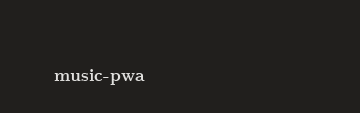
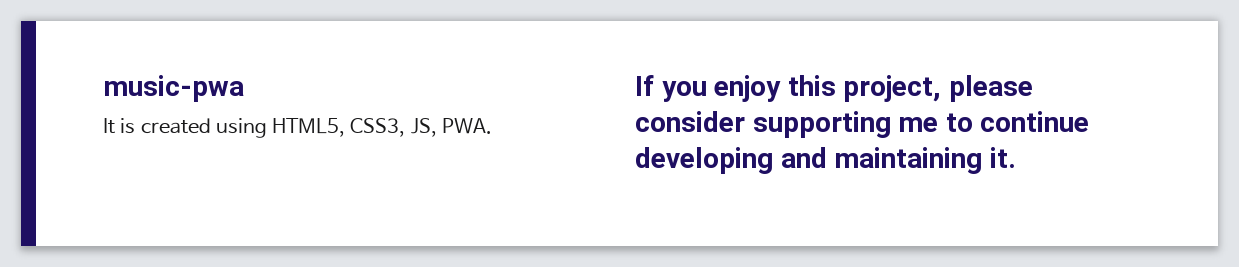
(145, 77) none -> [103,118,492,138] [635,75,1033,102] [635,111,1090,138] [635,147,1016,174] // It is created using HTML5, CSS3, JS, PWA. // If you enjoy this project, please consider supporting me to continue developing and maintaining it.

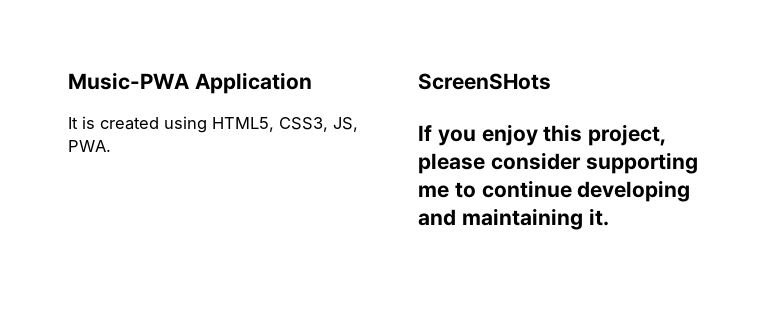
[103,75,244,102] music-pwa -> [68,72,312,94] Music-PWA Application
(492, 126) none -> [418,73,551,90] // ScreenSHots

